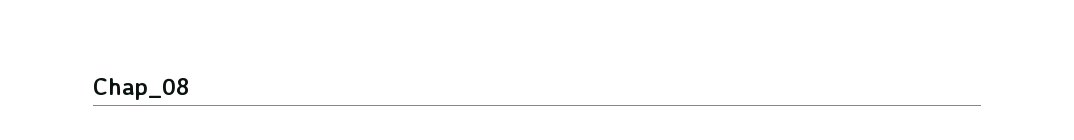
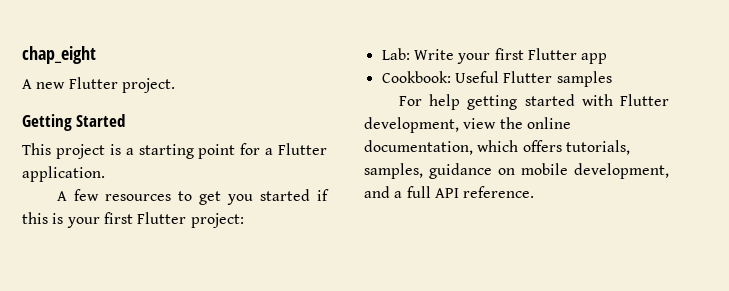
[93,78,189,100] Chap_08 -> [22,46,96,64] [22,77,175,93] [22,114,126,131] [22,143,327,159] [22,166,105,182] [56,189,329,205] [22,212,244,228] [381,48,608,64] [381,71,612,87] [398,94,669,110] [364,117,571,133] [364,140,630,155] [364,163,669,179] [364,186,535,198] chap_eight // A new Flutter project. // Getting Started // This project is a starting point for a Flutter application. // A few resources to get you started if this is your first Flutter project: // Lab: Write your first Flutter app // Cookbook: Useful Flutter samples // For help getting started with Flutter development, view the online documentation, which offers tutorials, samples, guidance on mobile development, and a full API reference.

